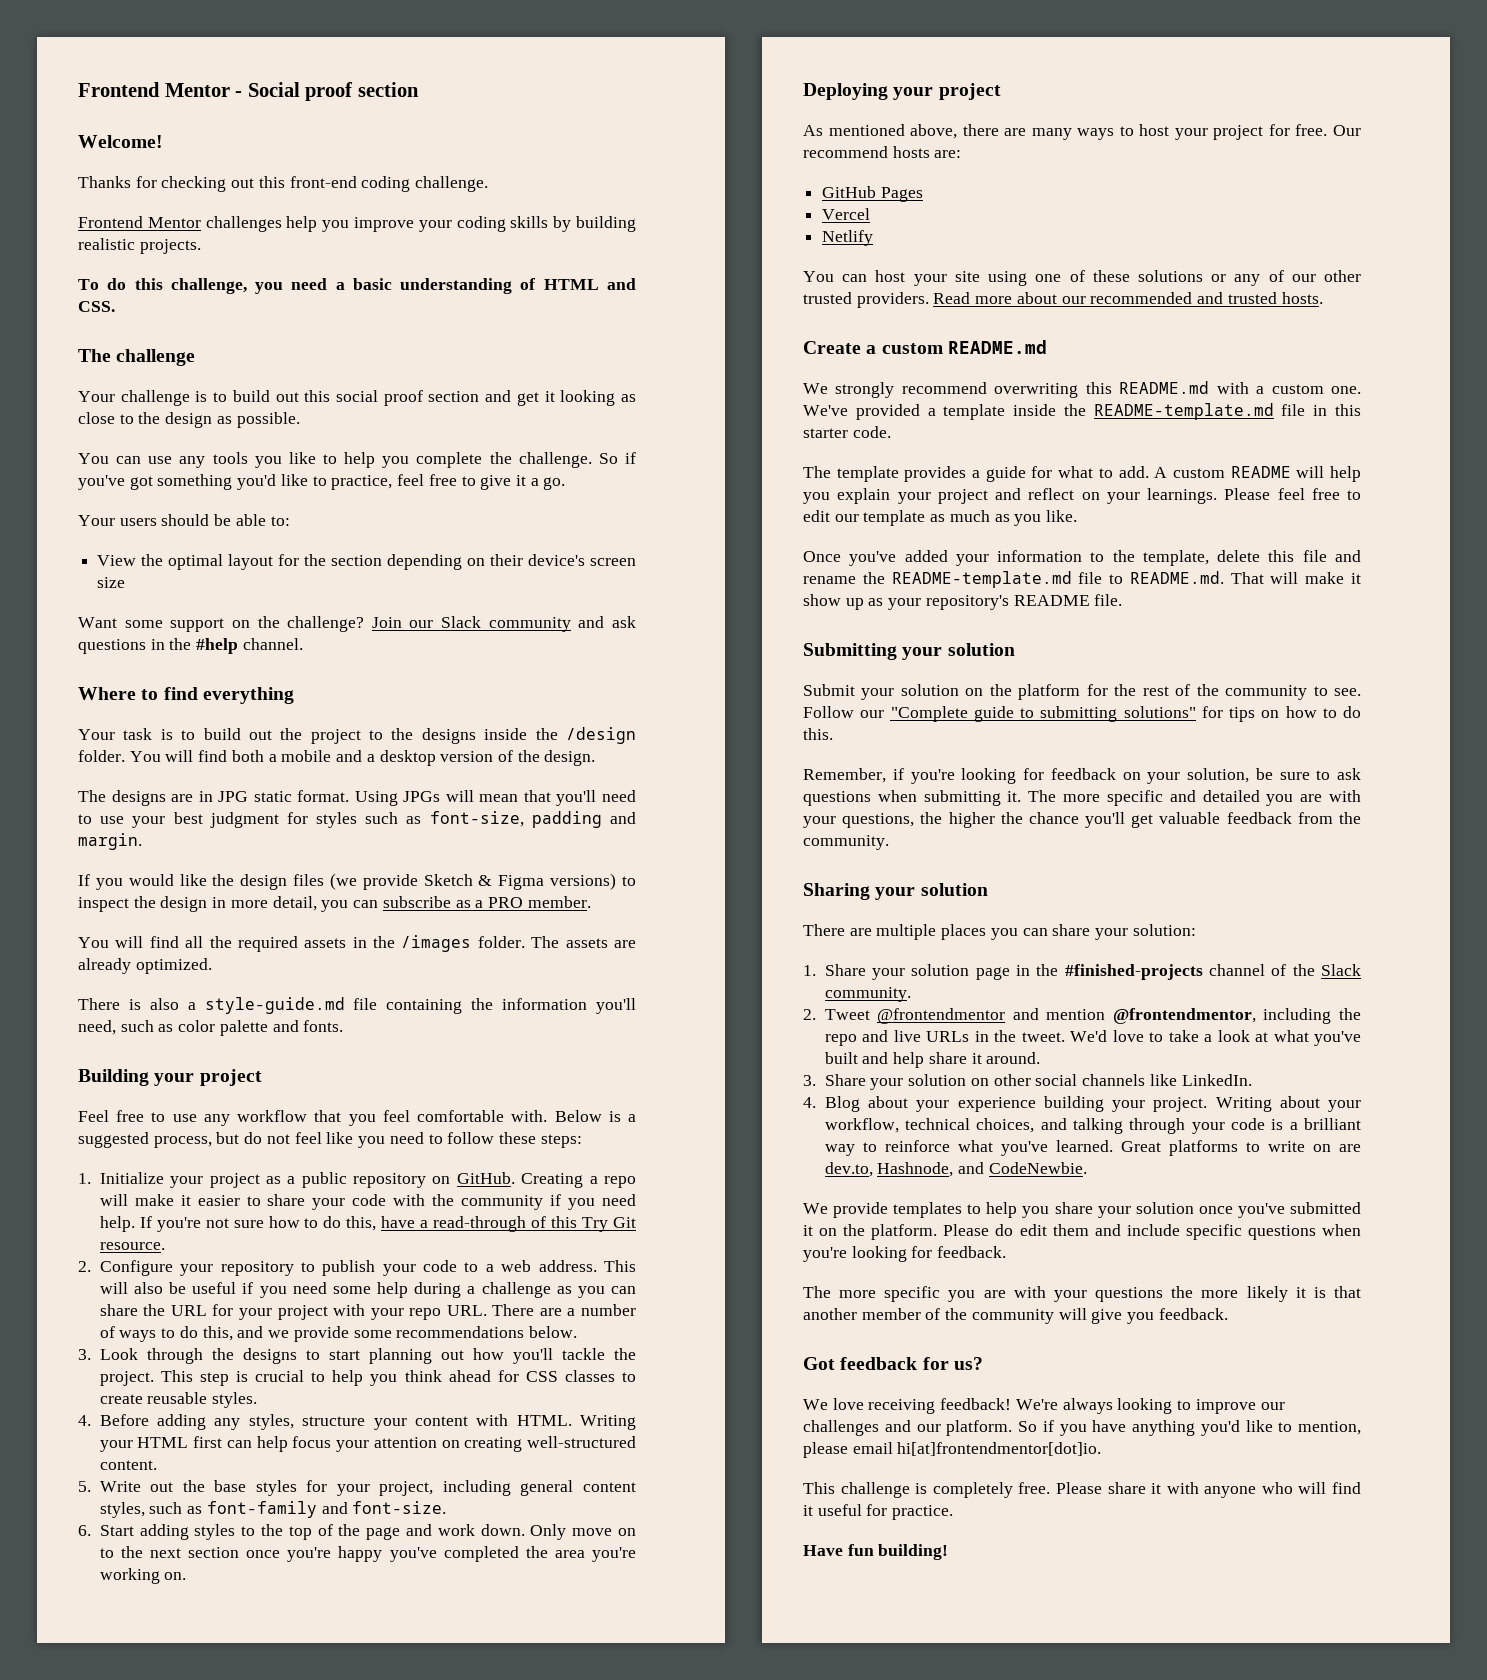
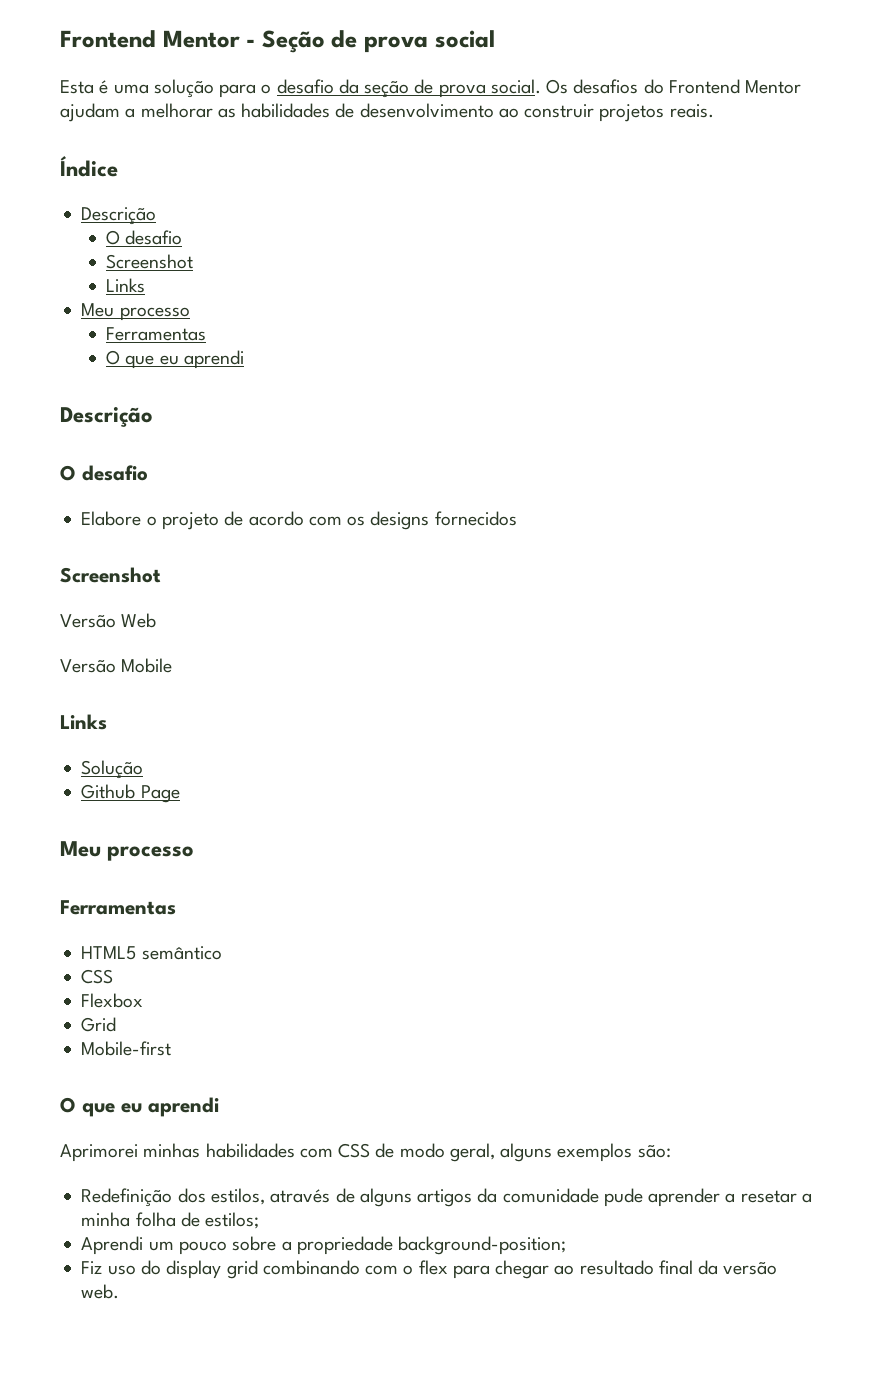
[247,82,419,101] [78,135,163,148] [78,176,489,192] [78,216,637,232] [78,238,201,254] [78,278,636,294] [78,301,115,312] [78,349,196,366] [78,390,637,406] [78,412,300,428] [78,452,636,468] [78,474,566,490] [78,514,290,526] [97,554,636,570] [97,577,126,588] [78,616,636,632] [78,638,303,654] [78,687,294,704] [78,727,636,744] [78,750,596,766] [78,790,637,806] [78,811,636,828] [78,833,142,850] [78,873,636,890] [78,896,591,912] [78,935,637,952] [78,958,212,974] [78,997,637,1014] [78,1020,344,1036] [78,1069,262,1086] [78,1110,637,1126] [78,1132,582,1148] [78,1172,636,1188] [99,1194,636,1210] [99,1216,636,1232] [99,1242,165,1250] [78,1260,636,1276] [99,1282,636,1298] [99,1304,636,1320] [99,1326,577,1342] [78,1348,636,1364] [99,1370,636,1386] [99,1392,258,1408] [78,1414,636,1430] [99,1436,636,1452] [99,1460,157,1470] [78,1480,636,1496] [99,1501,447,1518] [78,1524,637,1540] [99,1546,636,1562] [99,1568,187,1584] [803,83,1001,100] [803,124,1361,140] [803,146,962,158] [822,186,923,202] [822,208,871,220] [822,230,874,246] [803,270,1361,286] [803,292,1323,308] [803,340,1047,354] [803,381,1361,398] [803,403,1361,420] [803,426,891,438] [803,466,1361,482] [803,488,1361,504] [803,510,1078,526] [803,550,1361,566] [803,571,1361,588] [803,594,1123,610] [803,643,1015,660] [803,684,1361,700] [803,706,1361,722] [803,728,833,740] [803,768,1361,784] [803,790,1361,806] [803,812,1361,828] [803,835,889,850] [803,883,988,900] [803,924,1196,940] [803,964,1361,980] [824,987,911,1002] [803,1008,1361,1024] [824,1030,1362,1046] [824,1052,1041,1068] [803,1074,1252,1090] [803,1096,1361,1112] [824,1118,1361,1134] [824,1140,1361,1156] [824,1162,1087,1177] [803,1202,1361,1218] [803,1224,1361,1240] [803,1246,1007,1262] [803,1286,1361,1302] [803,1308,1228,1324] [803,1357,983,1370] [803,1398,1285,1414] [803,1420,1361,1436] [803,1442,1102,1458] [803,1482,1361,1498] [803,1504,954,1520] [803,1544,949,1560] Social proof section // Welcome! // Thanks for checking out this front-end coding challenge. // Frontend Mentor challenges help you improve your coding skills by building realistic projects. // To do this challenge, you need a basic understanding of HTML and CSS. // The challenge // Your challenge is to build out this social proof section and get it looking as close to the design as possible. // You can use any tools you like to help you complete the challenge. So if you've got something you'd like to practice, feel free to give it a go. // Your users should be able to: // View the optimal layout for the section depending on their device's screen size // Want some support on the challenge? Join our Slack community and ask questions in the #help channel. // Where to find everything // Your task is to build out the project to the designs inside the /design folder. You will find both a mobile and a desktop version of the design. // The designs are in JPG static format. Using JPGs will mean that you'll need to use your best judgment for styles such as font-size, padding and margin. // If you would like the design files (we provide Sketch & Figma versions) to inspect the design in more detail, you can subscribe as a PRO member. // You will find all the required assets in the /images folder. The assets are already optimized. // There is also a style-guide.md file containing the information you'll need, such as color palette and fonts. // Building your project // Feel free to use any workflow that you feel comfortable with. Below is a suggested process, but do not feel like you need to follow these steps: // 1. Initialize your project as a public repository on GitHub. Creating a repo will make it easier to share your code with the community if you need help. If you're not sure how to do this, have a read-through of this Try Git resource. // 2. Configure your repository to publish your code to a web address. This will also be useful if you need some help during a challenge as you can share the URL for your project with your repo URL. There are a number of ways to do this, and we provide some recommendations below. // 3. Look through the designs to start planning out how you'll tackle the project. This step is crucial to help you think ahead for CSS classes to create reusable styles. // 4. Before adding any styles, structure your content with HTML. Writing your HTML first can help focus your attention on creating well-structured content. // 5. Write out the base styles for your project, including general content styles, such as font-family and font-size. // 6. Start adding styles to the top of the page and work down. Only move on to the next section once you're happy you've completed the area you're working on. // Deploying your project // As mentioned above, there are many ways to host your project for free. Our recommend hosts are: // GitHub Pages // Vercel // Netlify // You can host your site using one of these solutions or any of our other trusted providers. Read more about our recommended and trusted hosts. // Create a custom README.md // We strongly recommend overwriting this README.md with a custom one. We've provided a template inside the README-template.md file in this starter code. // The template provides a guide for what to add. A custom README will help you explain your project and reflect on your learnings. Please feel free to edit our template as much as you like. // Once you've added your information to the template, delete this file and rename the README-template.md file to README.md. That will make it show up as your repository's README file. // Submitting your solution // Submit your solution on the platform for the rest of the community to see. Follow our "Complete guide to submitting solutions" for tips on how to do this. // Remember, if you're looking for feedback on your solution, be sure to ask questions when submitting it. The more specific and detailed you are with your questions, the higher the chance you'll get valuable feedback from the community. // Sharing your solution // There are multiple places you can share your solution: // 1. Share your solution page in the #finished-projects channel of the Slack community. // 2. Tweet @frontendmentor and mention @frontendmentor, including the repo and live URLs in the tweet. We'd love to take a look at what you've built and help share it around. // 3. Share your solution on other social channels like LinkedIn. // 4. Blog about your experience building your project. Writing about your workflow, technical choices, and talking through your code is a brilliant way to reinforce what you've learned. Great platforms to write on are dev.to, Hashnode, and CodeNewbie. // We provide templates to help you share your solution once you've submitted it on the platform. Please do edit them and include specific questions when you're looking for feedback. // The more specific you are with your questions the more likely it is that another member of the community will give you feedback. // Got feedback for us? // We love receiving feedback! We're always looking to improve our challenges and our platform. So if you have anything you'd like to mention, please email hi[at]frontendmentor[dot]io. // This challenge is completely free. Please share it with anyone who will find it useful for practice. // Have fun building! -> [261,30,495,53] [60,79,802,98] [60,103,714,122] [60,156,118,177] [81,207,157,225] [106,230,183,245] [106,254,194,269] [106,278,146,293] [81,303,190,321] [106,327,207,341] [106,350,244,369] [60,407,153,427] [60,465,148,481] [81,511,517,530] [60,567,161,583] [60,613,157,628] [60,658,173,673] [60,714,107,730] [81,760,144,779] [81,784,180,803] [60,841,195,861] [60,900,176,915] [81,946,222,960] [81,969,114,984] [81,993,144,1008] [81,1017,117,1032] [81,1041,172,1056] [60,1097,219,1117] [60,1143,671,1162] [81,1188,812,1207] [81,1212,260,1229] [81,1236,567,1255] [81,1260,778,1279] [81,1284,120,1299] Seção de prova social // Esta é uma solução para o desafio da seção de prova social. Os desafios do Frontend Mentor ajudam a melhorar as habilidades de desenvolvimento ao construir projetos reais. // Índice // Descrição // O desafio // Screenshot // Links // Meu processo // Ferramentas // O que eu aprendi // Descrição // O desafio // Elabore o projeto de acordo com os designs fornecidos // Screenshot // Versão Web // Versão Mobile // Links // Solução // Github Page // Meu processo // Ferramentas // HTML5 semântico // CSS // Flexbox // Grid // Mobile-first // O que eu aprendi // Aprimorei minhas habilidades com CSS de modo geral, alguns exemplos são: // Redefinição dos estilos, através de alguns artigos da comunidade pude aprender a resetar a minha folha de estilos; // Aprendi um pouco sobre a propriedade background-position; // Fiz uso do display grid combinando com o flex para chegar ao resultado final da versão web.

